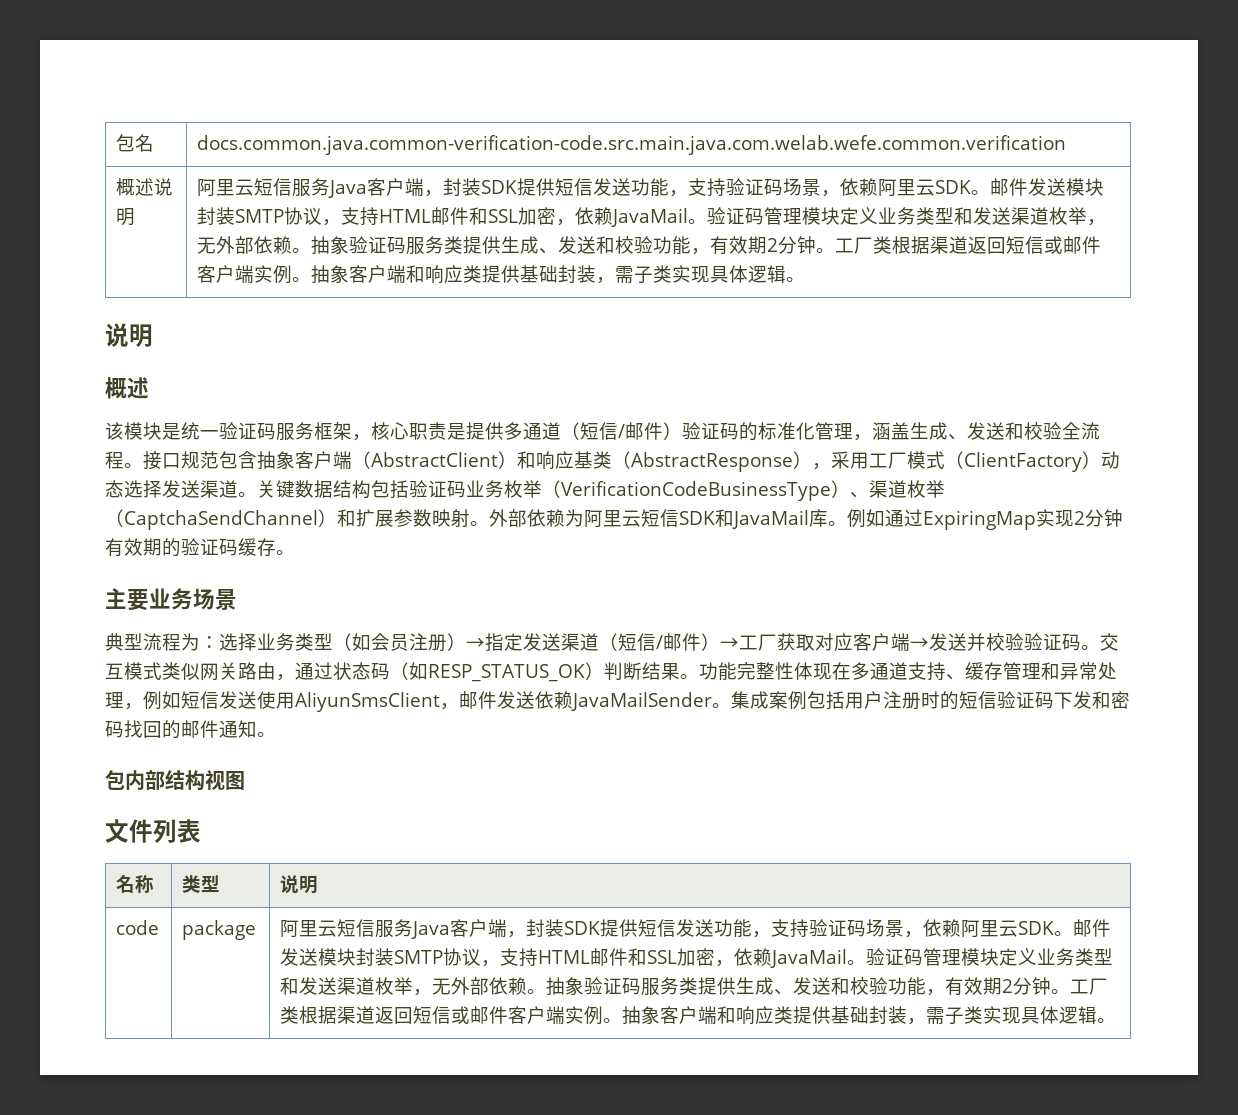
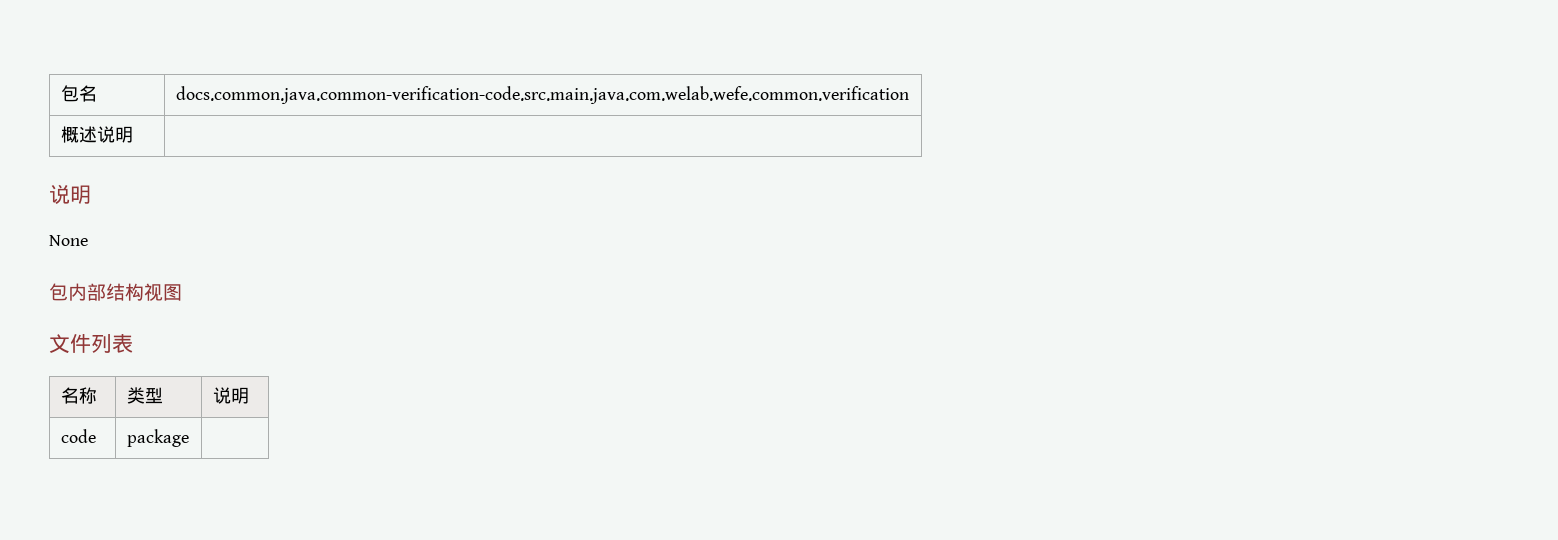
[197,178,1105,198] [197,207,1107,227] [197,236,1102,255] [197,265,806,284] [105,323,153,347] [105,377,149,399] [105,422,1100,441] [105,451,1120,472] [105,480,945,501] [105,509,1123,530] [105,538,295,557] [105,588,237,611] [105,633,1119,652] [105,662,1117,682] [105,691,1130,712] [105,720,276,739] 阿里云短信服务Java客户端，封装SDK提供短信发送功能，支持验证码场景，依赖阿里云SDK。邮件发送模块封装SMTP协议，支持HTML邮件和SSL加密，依赖JavaMail。验证码管理模块定义业务类型和发送渠道枚举，无外部依赖。抽象验证码服务类提供生成、发送和校验功能，有效期2分钟。工厂类根据渠道返回短信或邮件客户端实例。抽象客户端和响应类提供基础封装，需子类实现具体逻辑。 // 说明 // 概述 // 该模块是统一验证码服务框架，核心职责是提供多通道（短信/邮件）验证码的标准化管理，涵盖生成、发送和校验全流程。接口规范包含抽象客户端（AbstractClient）和响应基类（AbstractResponse），采用工厂模式（ClientFactory）动态选择发送渠道。关键数据结构包括验证码业务枚举（VerificationCodeBusinessType）、渠道枚举（CaptchaSendChannel）和扩展参数映射。外部依赖为阿里云短信SDK和JavaMail库。例如通过ExpiringMap实现2分钟有效期的验证码缓存。 // 主要业务场景 // 典型流程为：选择业务类型（如会员注册）→指定发送渠道（短信/邮件）→工厂获取对应客户端→发送并校验验证码。交互模式类似网关路由，通过状态码（如RESP_STATUS_OK）判断结果。功能完整性体现在多通道支持、缓存管理和异常处理，例如短信发送使用AliyunSmsClient，邮件发送依赖JavaMailSender。集成案例包括用户注册时的短信验证码下发和密码找回的邮件通知。 -> [49,184,91,204] [49,235,88,246] // 说明 // None
[280,919,1112,939] [280,948,1114,968] [280,977,1109,996] [280,1006,1117,1025] 阿里云短信服务Java客户端，封装SDK提供短信发送功能，支持验证码场景，依赖阿里云SDK。邮件发送模块封装SMTP协议，支持HTML邮件和SSL加密，依赖JavaMail。验证码管理模块定义业务类型和发送渠道枚举，无外部依赖。抽象验证码服务类提供生成、发送和校验功能，有效期2分钟。工厂类根据渠道返回短信或邮件客户端实例。抽象客户端和响应类提供基础封装，需子类实现具体逻辑。 -> (189, 438) none

